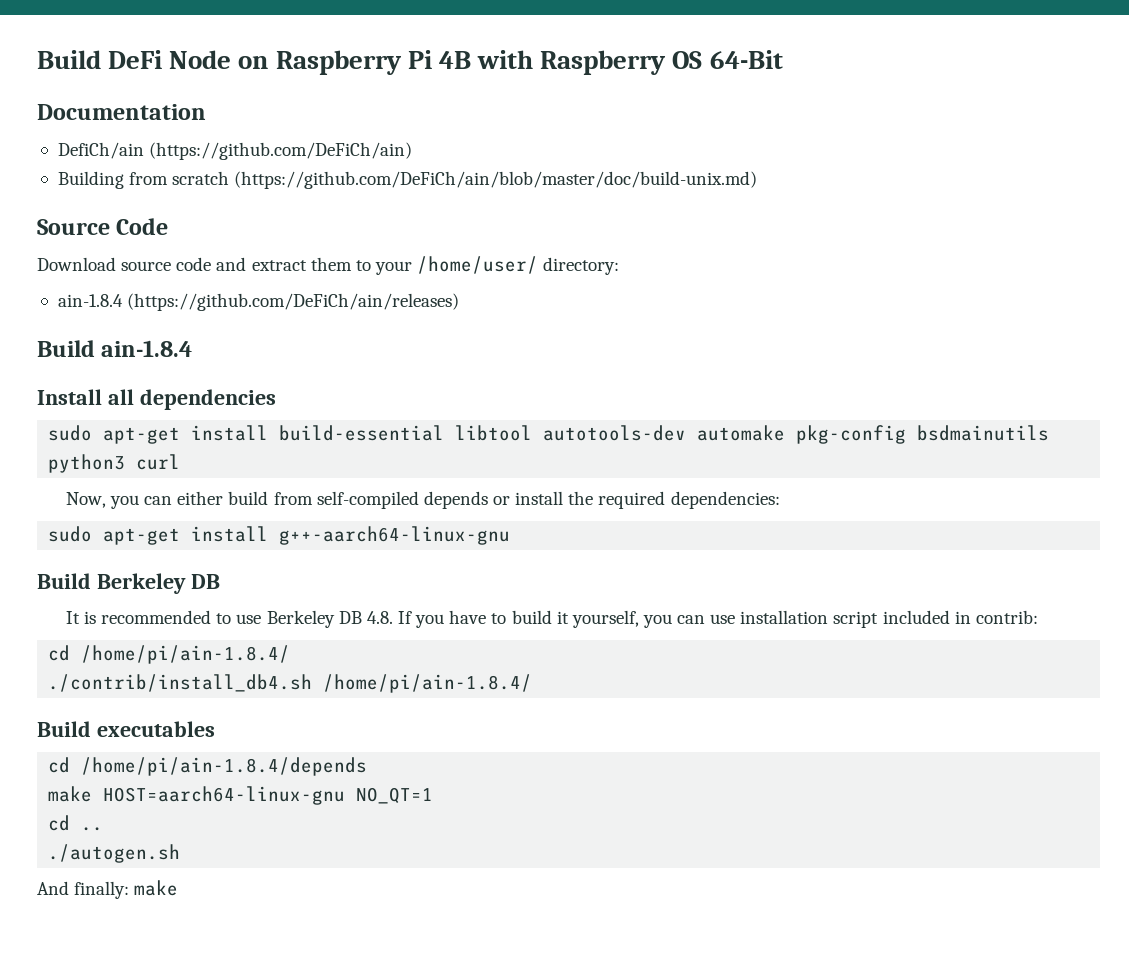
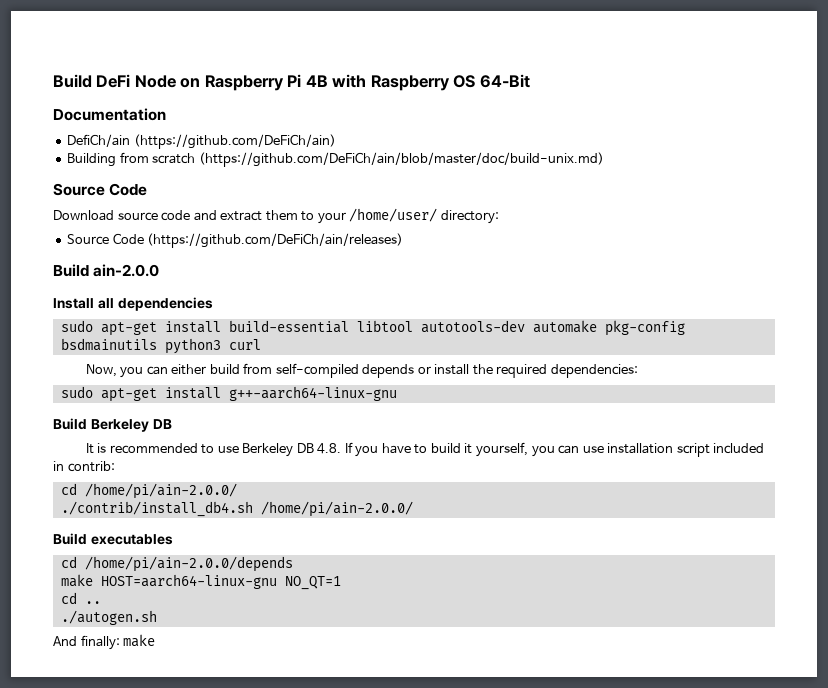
[57,294,123,307] ain-1.8.4 -> [67,233,144,245] Source Code
[101,340,193,357] ain-1.8.4 -> [93,264,160,277] ain-2.0.0
[81,645,291,664] /home/pi/ain-1.8.4/ -> [84,483,237,499] /home/pi/ain-2.0.0/
[323,674,533,693] /home/pi/ain-1.8.4/ -> [260,501,413,517] /home/pi/ain-2.0.0/
[81,757,368,776] /home/pi/ain-1.8.4/depends -> [84,556,293,572] /home/pi/ain-2.0.0/depends

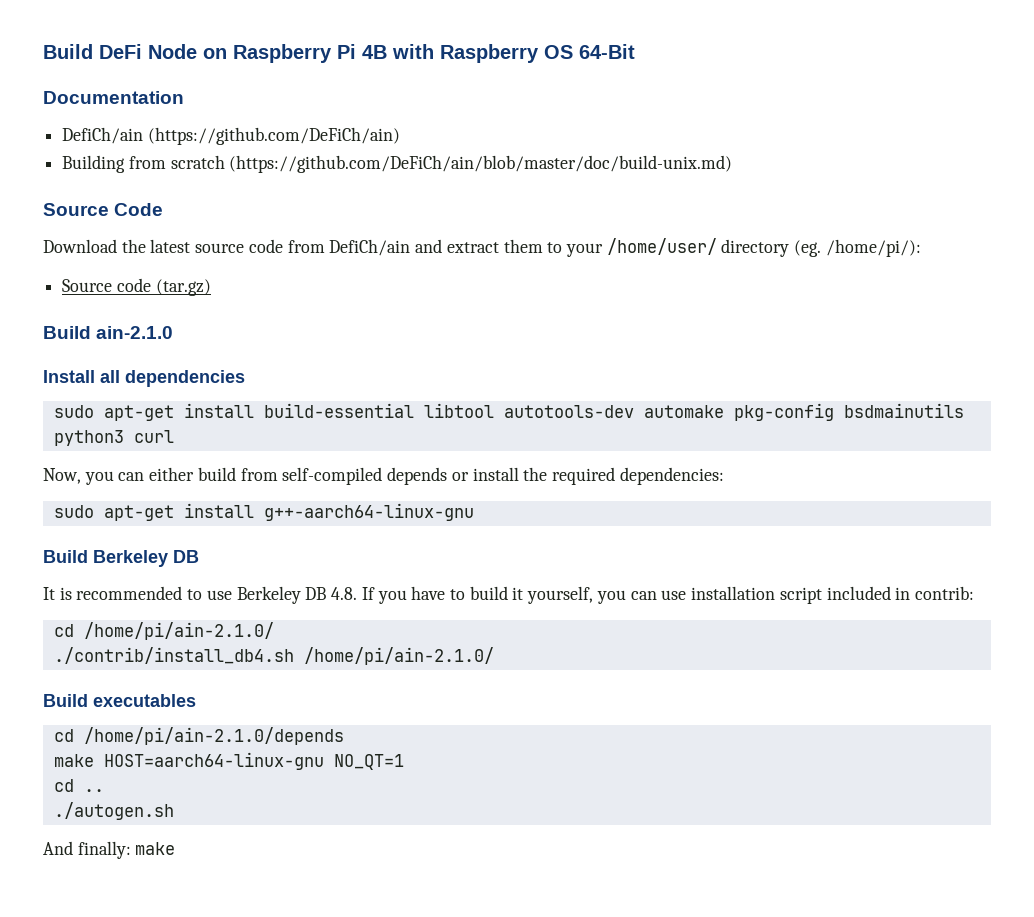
[117,210,191,221] source code -> [121,239,411,256] the latest source code from DefiCh/ain
[440,210,499,224] [67,233,404,248] [53,264,160,277] directory: // Source Code (https://github.com/DeFiCh/ain/releases) // Build ain-2.0.0 -> [721,239,921,257] [62,278,211,296] [43,326,174,339] directory (eg. /home/pi/): // Source code (tar.gz) // Build ain-2.1.0
[84,483,237,499] /home/pi/ain-2.0.0/ -> [83,622,274,640] /home/pi/ain-2.1.0/
[260,501,413,517] /home/pi/ain-2.0.0/ -> [303,647,494,665] /home/pi/ain-2.1.0/
[84,556,293,572] /home/pi/ain-2.0.0/depends -> [83,727,344,745] /home/pi/ain-2.1.0/depends

